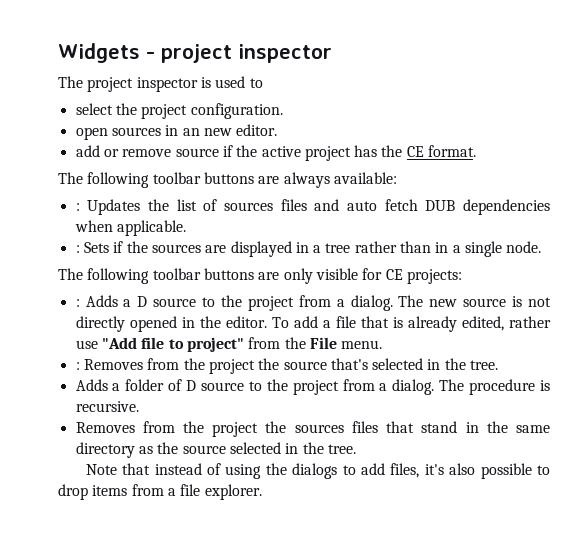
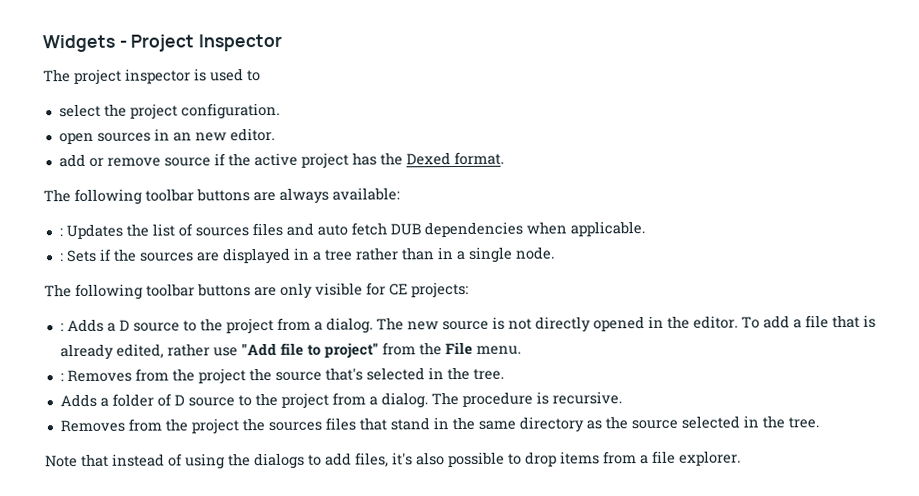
[161,44,332,63] project inspector -> [130,33,283,52] Project Inspector
[406,146,424,157] CE -> [405,152,451,166] Dexed

